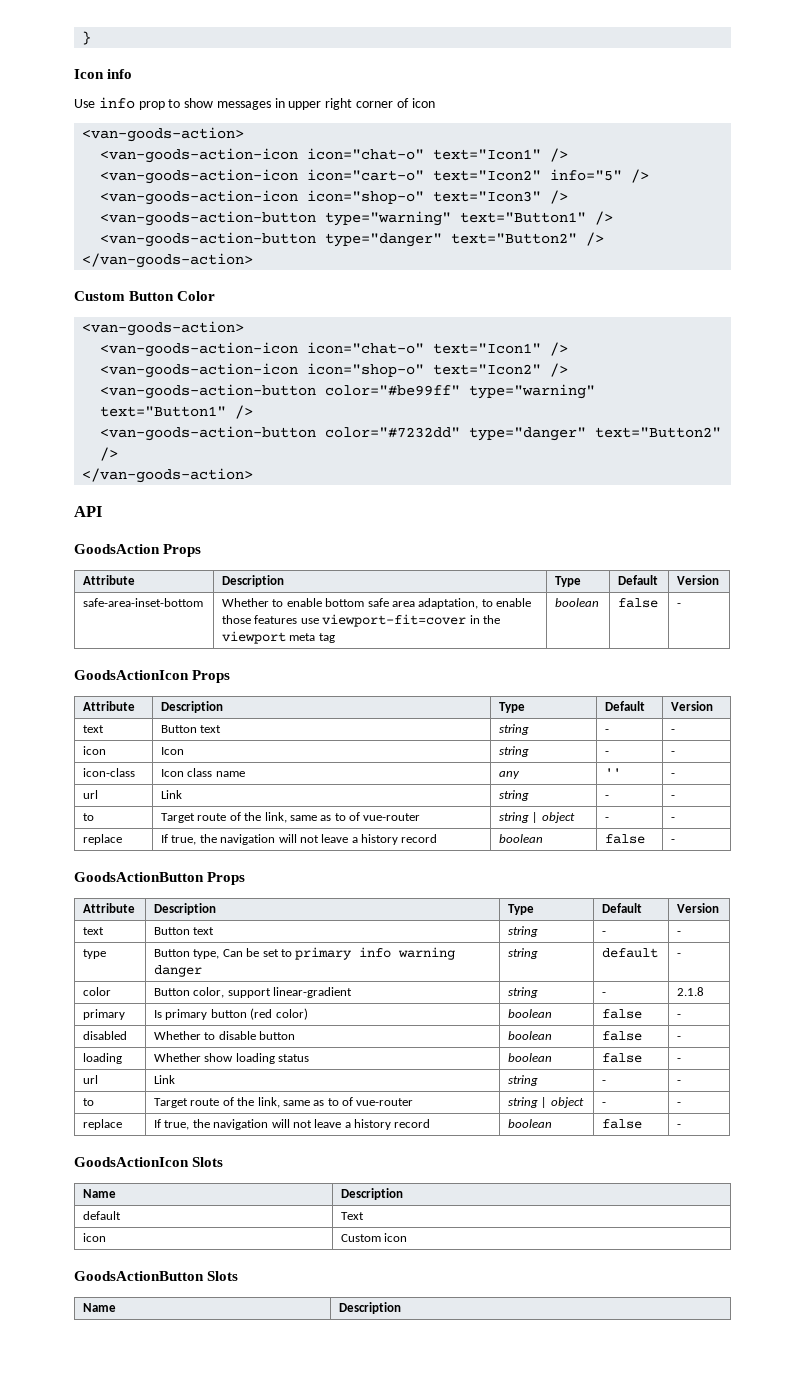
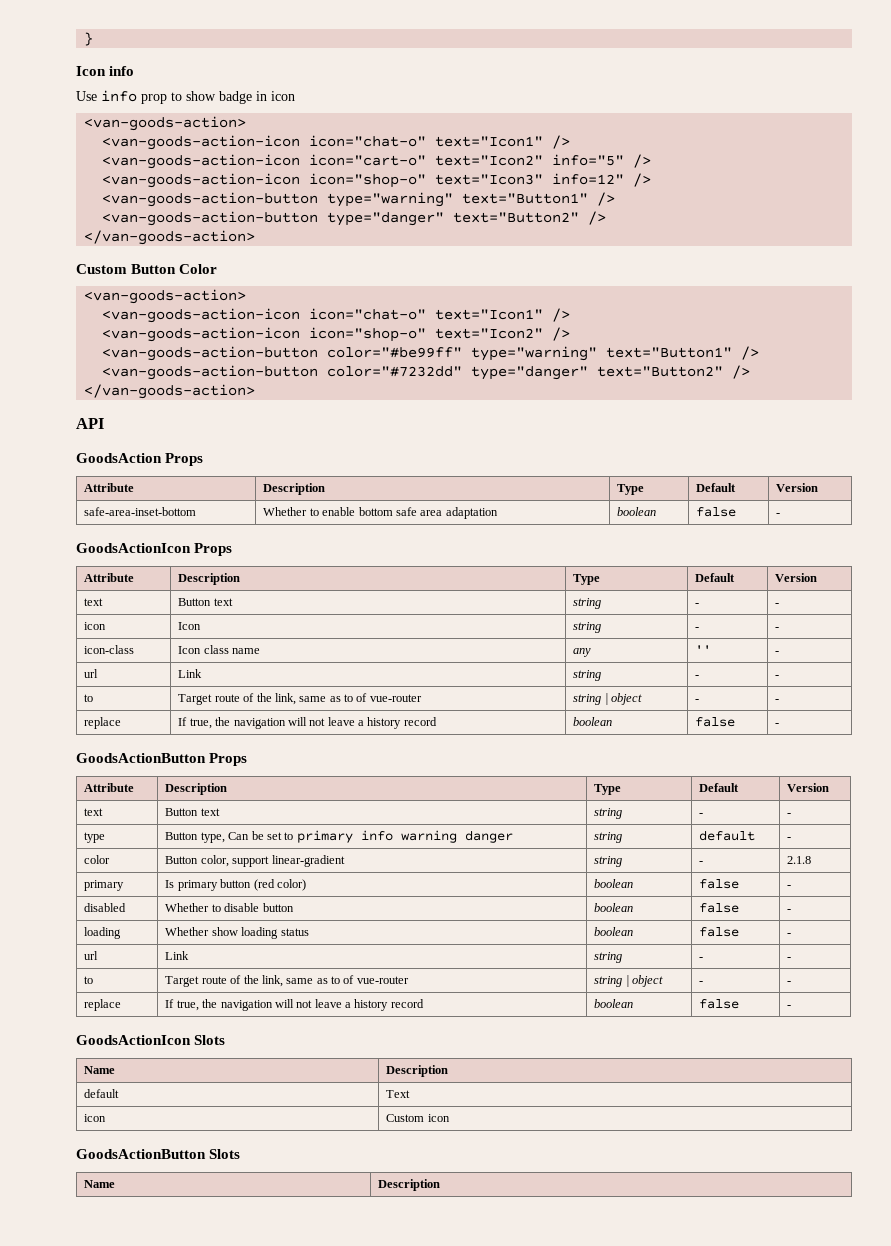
[216,98,409,110] messages in upper right corner of -> [219,91,267,104] badge in
(542, 196) none -> [552,173,625,185] info=12"
[418,598,532,609] [222,614,500,627] [222,631,335,644] adaptation, to enable those features use viewport-fit=cover in the viewport meta tag -> [445,507,498,519] adaptation

